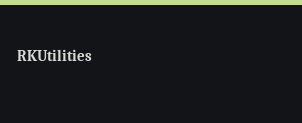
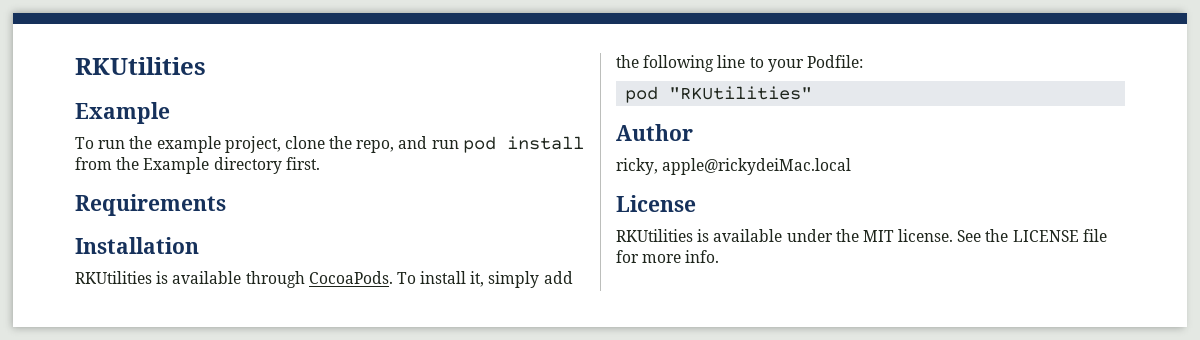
[17,49,92,61] RKUtilities -> [75,57,206,75] [75,102,170,124] [75,136,584,153] [75,157,320,174] [75,194,226,216] [75,237,199,254] [75,271,573,288] [616,55,863,72] [625,86,813,103] [616,124,693,141] [616,158,852,175] [616,195,696,212] [616,229,1107,242] [616,250,720,263] RKUtilities // Example // To run the example project, clone the repo, and run pod install from the Example directory first. // Requirements // Installation // RKUtilities is available through CocoaPods. To install it, simply add the following line to your Podfile: // pod "RKUtilities" // Author // ricky, apple@rickydeiMac.local // License // RKUtilities is available under the MIT license. See the LICENSE file for more info.

